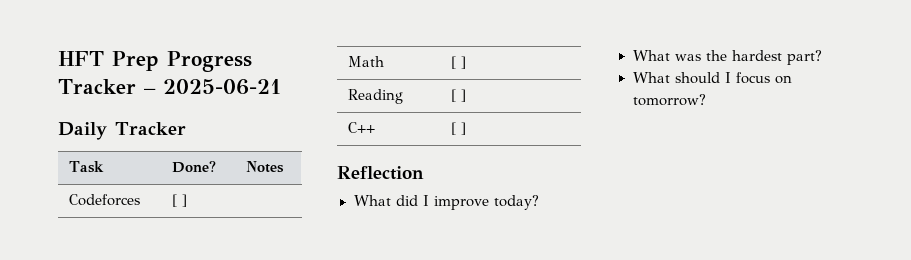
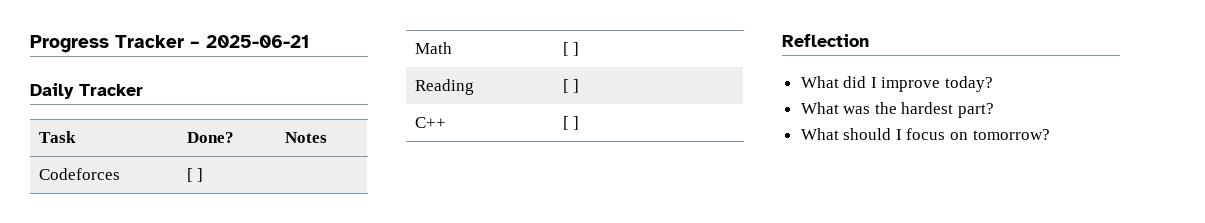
[58,51,159,71] HFT Prep -> (30, 44) none

